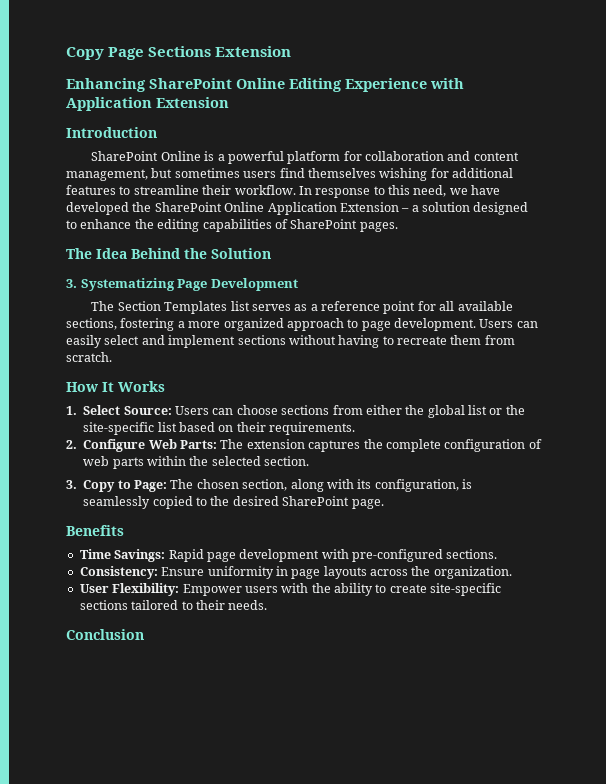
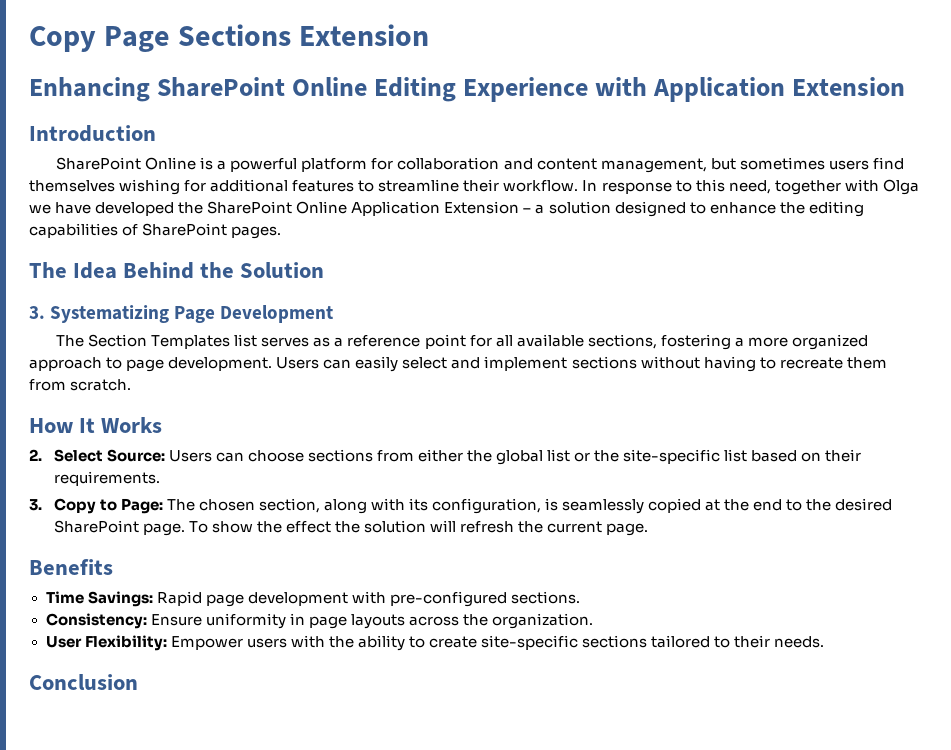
(447, 191) none -> [774,179,919,195] together with Olga
[66,406,77,415] 1. -> [29,449,42,461] 2.
[66,439,542,452] [83,456,310,469] // 2. Configure Web Parts: The extension captures the complete configuration of web parts within the selected section. -> (160, 478) none
(193, 502) none -> [705,499,783,511] at the end
(384, 504) none -> [188,520,649,536] To show the effect the solution will refresh the current page.

